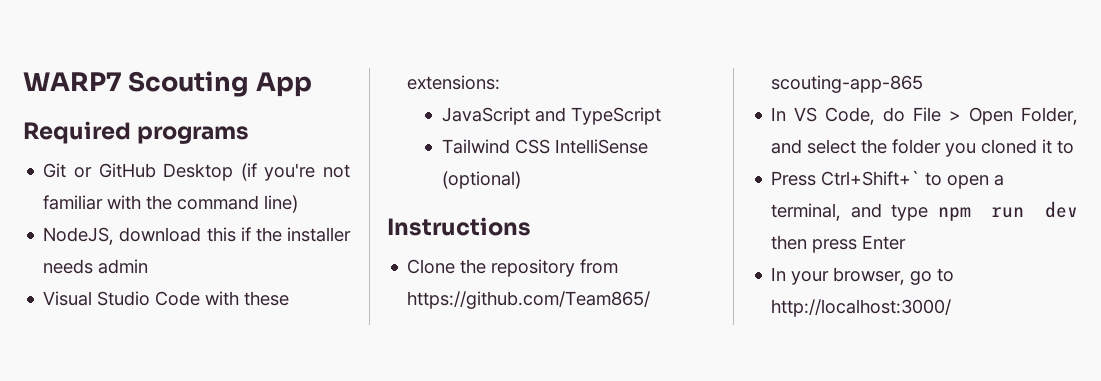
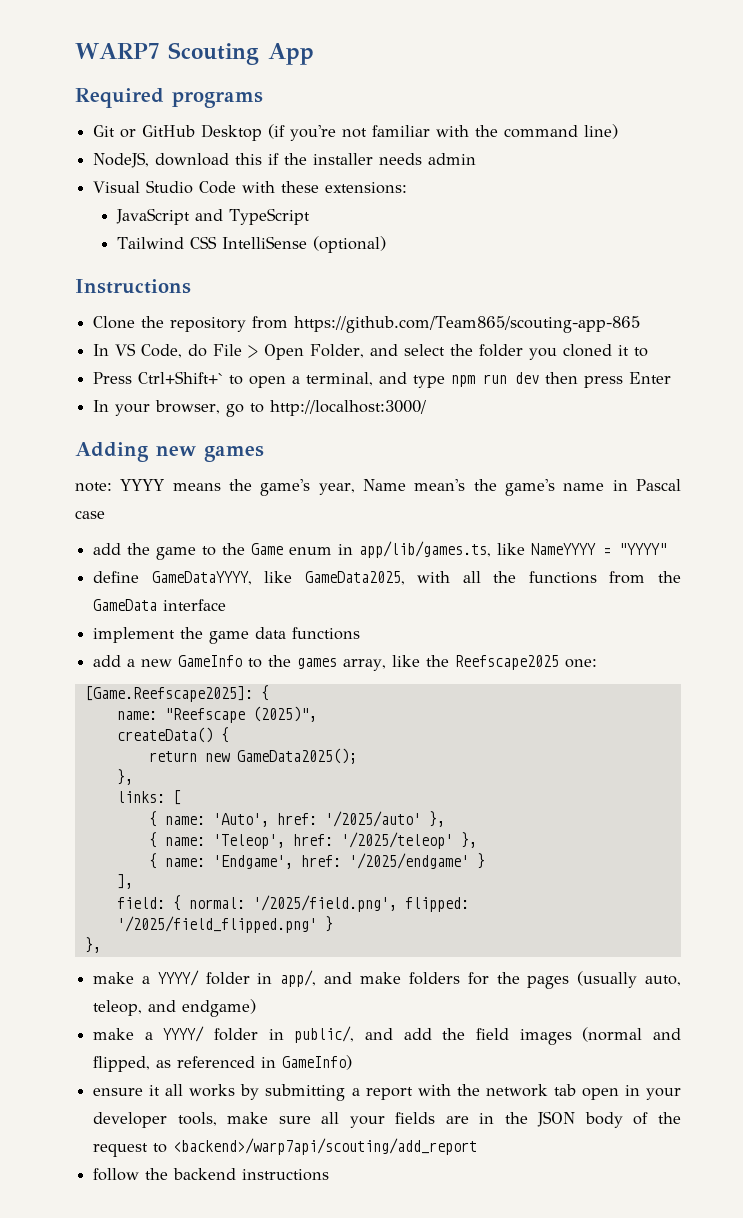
(952, 308) none -> [75,442,264,462] [75,479,681,496] [75,510,105,519] [93,541,668,560] [93,571,681,585] [93,599,227,611] [93,627,361,644] [93,655,598,671] [84,685,269,702] [116,706,317,723] [116,727,229,743] [148,748,357,764] [116,769,133,785] [116,790,181,805] [148,811,445,827] [148,832,477,849] [148,853,485,869] [116,874,133,889] [116,895,469,912] [116,916,333,933] [84,937,101,953] [93,970,682,989] [93,999,257,1017] [93,1026,682,1045] [93,1055,353,1072] [93,1084,682,1101] [93,1111,681,1128] [93,1138,478,1157] [93,1168,330,1181] // Adding new games // note: YYYY means the game's year, Name mean's the game's name in Pascal case // add the game to the Game enum in app/lib/games.ts, like NameYYYY = "YYYY" // define GameDataYYYY, like GameData2025, with all the functions from the GameData interface // implement the game data functions // add a new GameInfo to the games array, like the Reefscape2025 one: // [Game.Reefscape2025]: { // name: "Reefscape (2025)", // createData() { // return new GameData2025(); // }, // links: [ // { name: 'Auto', href: '/2025/auto' }, // { name: 'Teleop', href: '/2025/teleop' }, // { name: 'Endgame', href: '/2025/endgame' } // ], // field: { normal: '/2025/field.png', flipped: '/2025/field_flipped.png' } // }, // make a YYYY/ folder in app/, and make folders for the pages (usually auto, teleop, and endgame) // make a YYYY/ folder in public/, and add the field images (normal and flipped, as referenced in GameInfo) // ensure it all works by submitting a report with the network tab open in your developer tools, make sure all your fields are in the JSON body of the request to <backend>/warp7api/scouting/add_report // follow the backend instructions

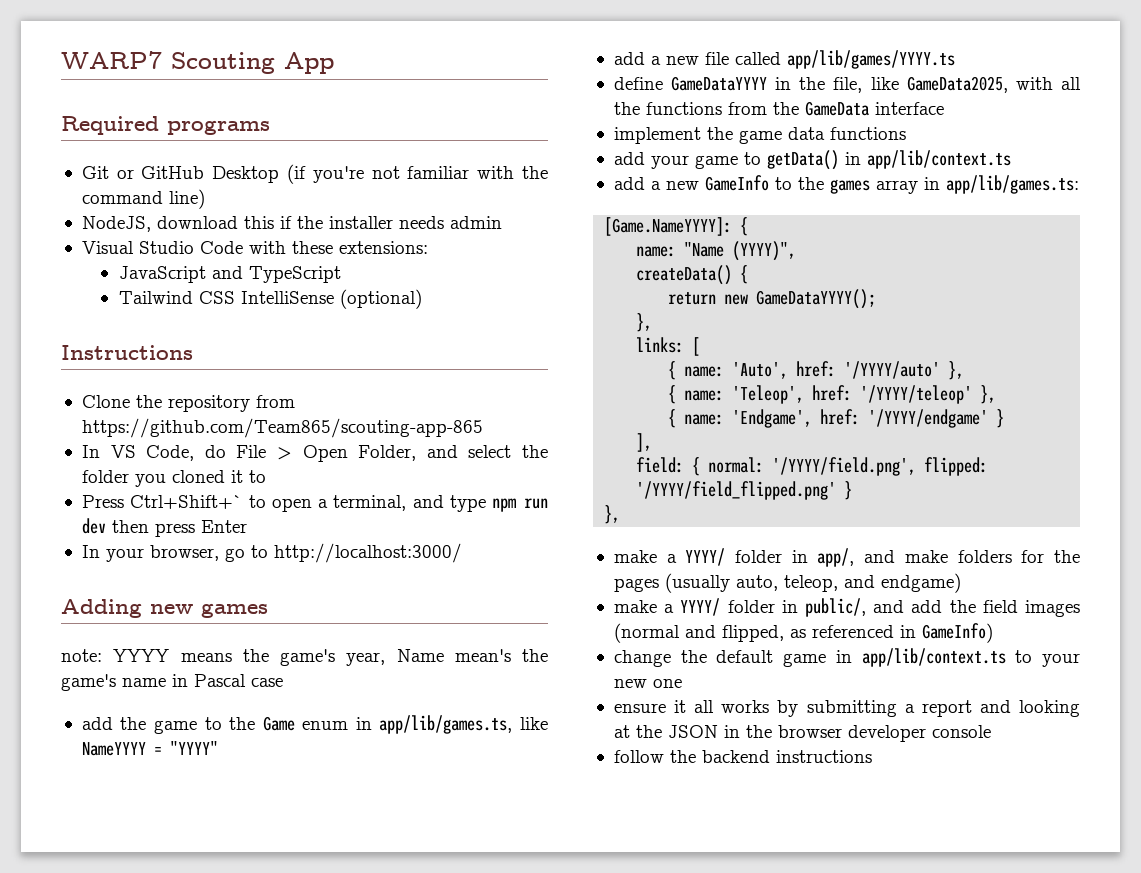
[93,571,252,585] define GameDataYYYY, -> [613,50,955,69] [613,76,863,93] add a new file called app/lib/games/YYYY.ts // define GameDataYYYY in the file,
(361, 633) none -> [613,150,1011,170] // add your game to getData() in app/lib/context.ts
[343,655,598,671] [84,686,253,702] array, like the Reefscape2025 one: // [Game.Reefscape2025]: -> [875,175,1079,194] [604,217,733,236] array in app/lib/games.ts: // [Game.NameYYYY]:
[164,706,317,723] "Reefscape (2025)", -> [684,241,797,261] "Name (YYYY)",
[236,748,357,764] GameData2025(); -> [756,289,877,309] GameDataYYYY();
[324,811,421,827] '/2025/auto' -> [844,361,941,379] '/YYYY/auto'
[340,832,453,849] '/2025/teleop' -> [860,385,973,404] '/YYYY/teleop'
[348,853,469,869] '/2025/endgame' -> [868,409,989,428] '/YYYY/endgame'
[252,895,469,912] [116,916,317,933] '/2025/field.png', flipped: '/2025/field_flipped.png' -> [772,457,989,476] [636,481,837,500] '/YYYY/field.png', flipped: '/YYYY/field_flipped.png'
(353, 1062) none -> [613,648,1080,667] [613,679,682,688] // change the default game in app/lib/context.ts to your new one
[417,1084,682,1100] [93,1111,681,1128] [93,1138,478,1157] with the network tab open in your developer tools, make sure all your fields are in the JSON body of the request to <backend>/warp7api/scouting/add_report -> [979,700,1080,717] [613,725,991,742] and looking at the JSON in the browser developer console

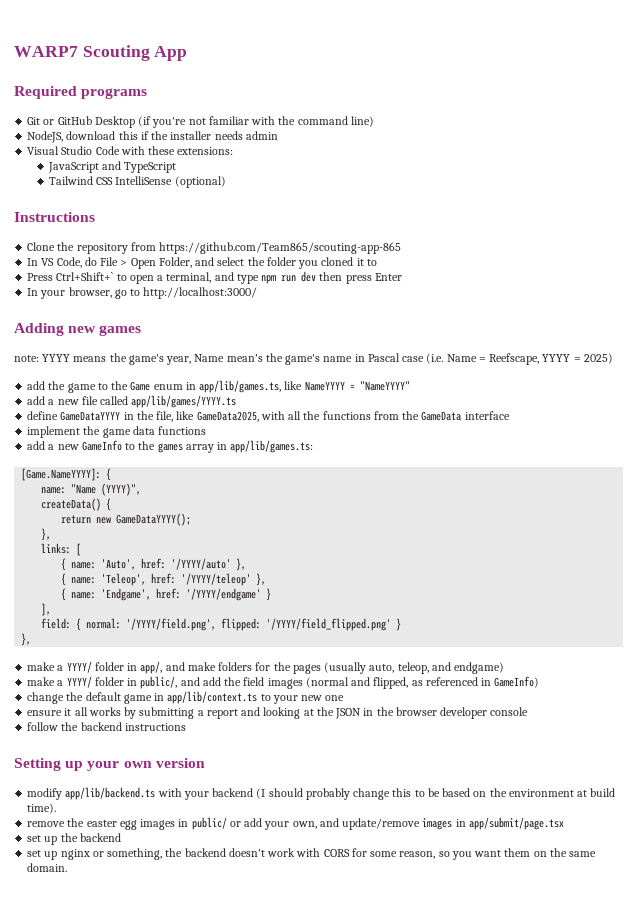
(283, 682) none -> [426,353,613,365] (i.e. Name = Reefscape, YYYY = 2025)
[169,741,218,755] "YYYY" -> [359,381,410,391] "NameYYYY"
[613,150,1011,170] // add your game to getData() in app/lib/context.ts -> (207, 430) none
(872, 756) none -> [14,758,205,771] [27,787,616,800] [27,803,57,814] [27,817,564,830] [27,833,121,845] [27,848,597,860] [27,863,68,872] // Setting up your own version // modify app/lib/backend.ts with your backend (I should probably change this to be based on the environment at build time). // remove the easter egg images in public/ or add your own, and update/remove images in app/submit/page.tsx // set up the backend // set up nginx or something, the backend doesn't work with CORS for some reason, so you want them on the same domain.

